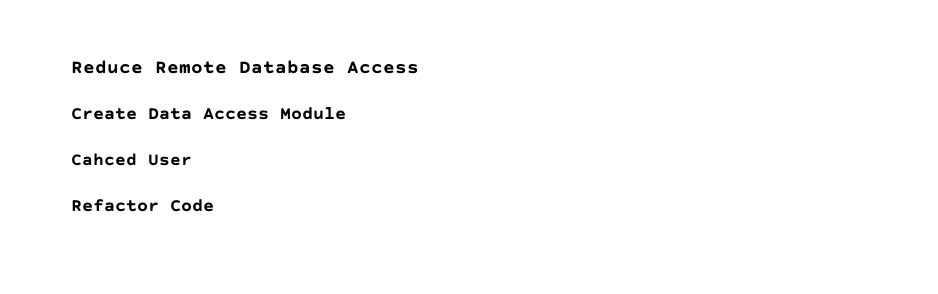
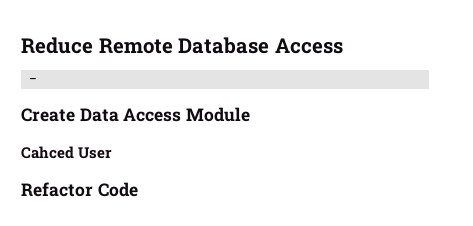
(419, 67) none -> [29,78,38,83] // -

